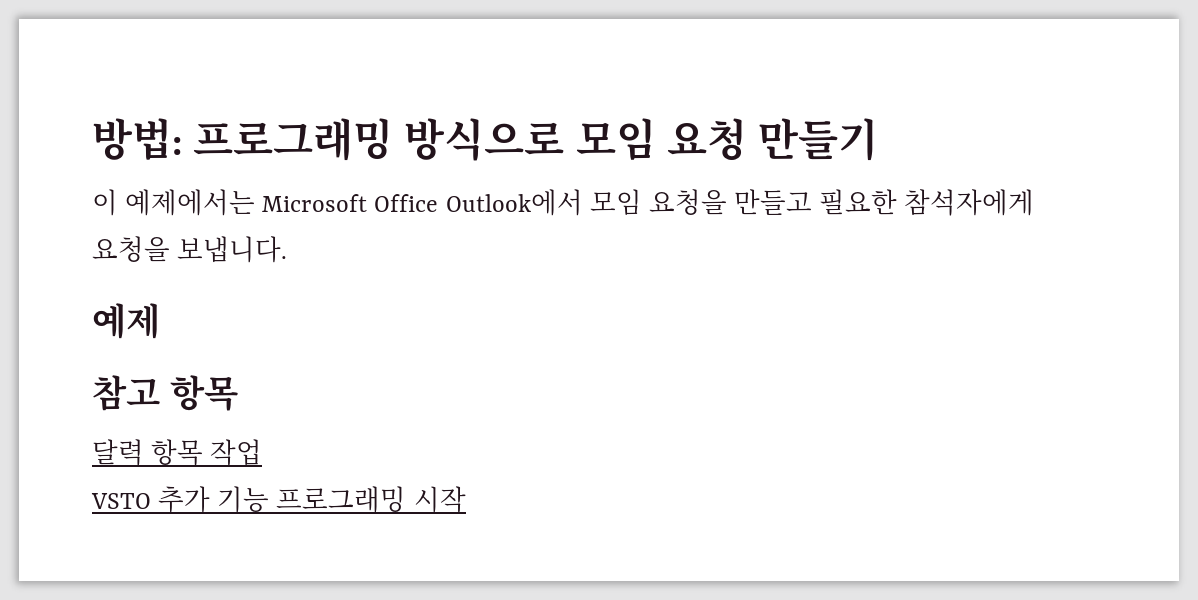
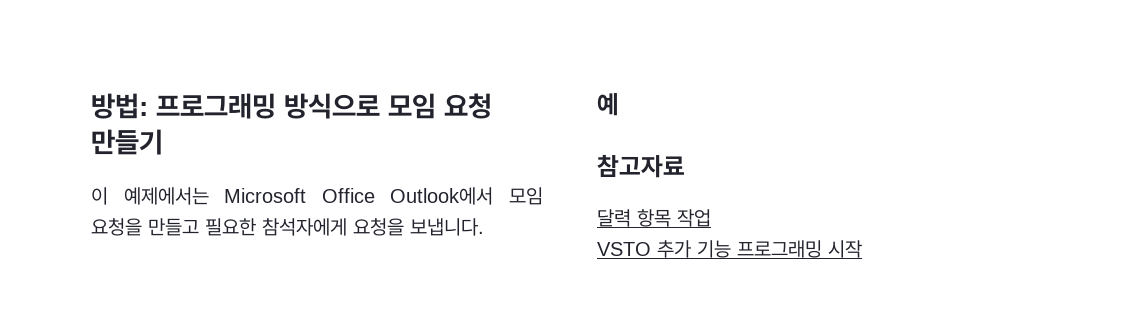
[92,303,160,339] [92,375,238,411] 예제 // 참고 항목 -> [597,93,619,116] [597,154,685,178] 예 // 참고자료

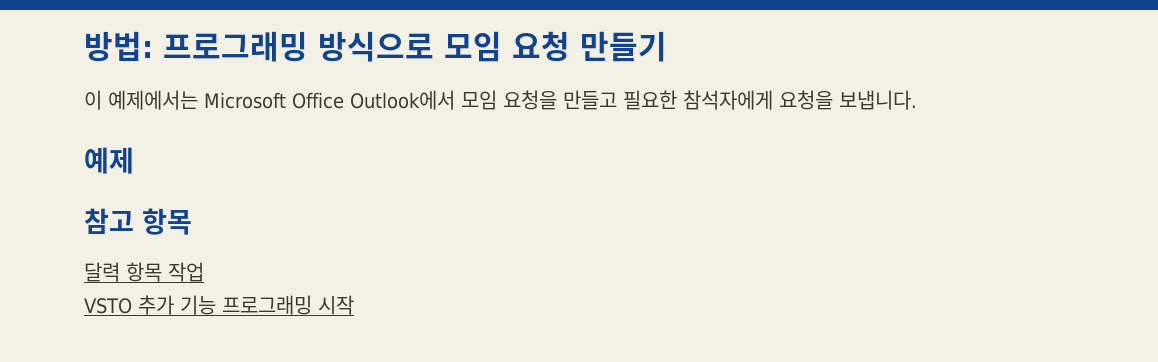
[597,93,619,116] [597,154,685,178] 예 // 참고자료 -> [84,147,134,174] [84,208,192,235] 예제 // 참고 항목

